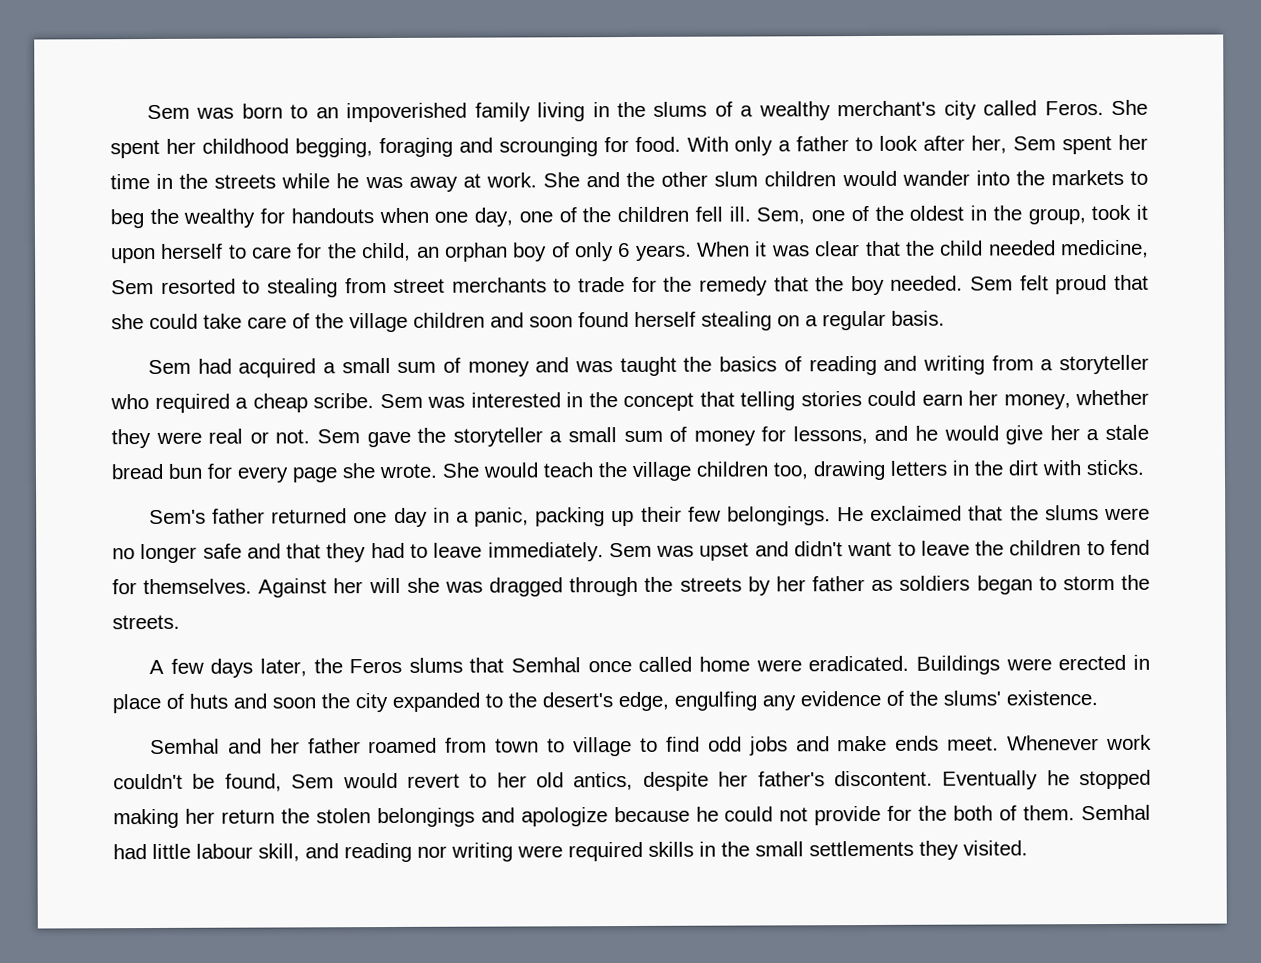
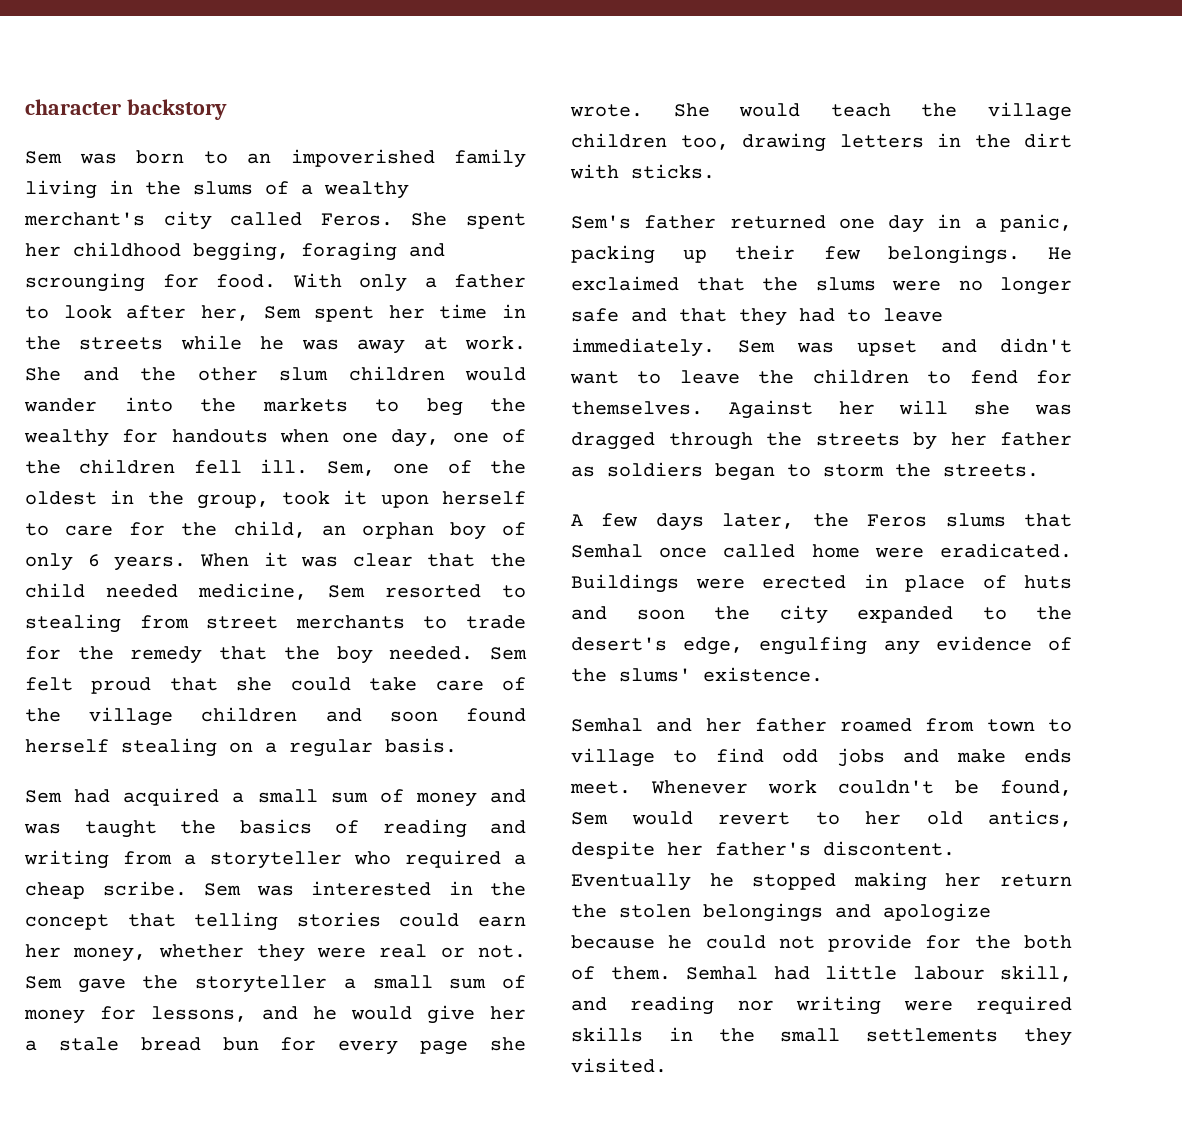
(146, 112) none -> [25,99,227,120] character backstory //

